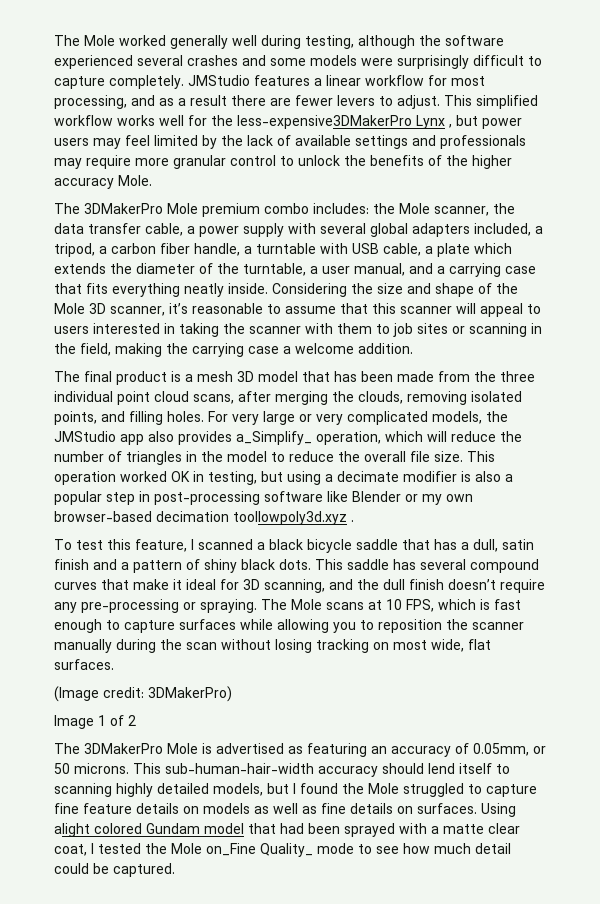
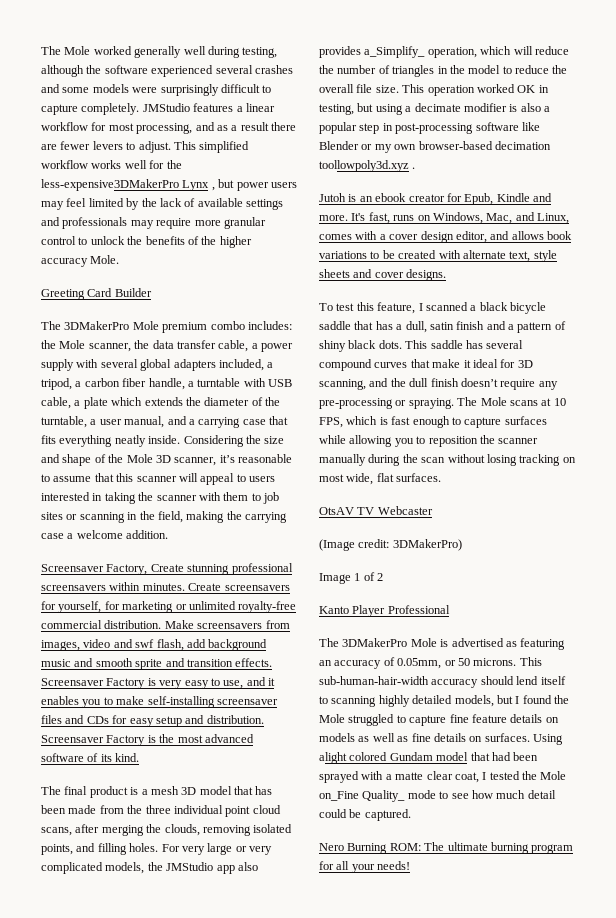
(152, 180) none -> [41,288,152,300] // Greeting Card Builder
(413, 348) none -> [41,563,293,575] [41,582,290,591] [41,601,297,613] [41,620,290,629] [41,639,268,651] [41,658,273,670] [41,677,275,689] [41,696,278,708] [41,715,264,727] [41,734,254,746] [41,753,140,762] // Screensaver Factory, Create stunning professional screensavers within minutes. Create screensavers for yourself, for marketing or unlimited royalty-free commercial distribution. Make screensavers from images, video and swf flash, add background music and smooth sprite and transition effects. Screensaver Factory is very easy to use, and it enables you to make self-installing screensaver files and CDs for easy setup and distribution. Screensaver Factory is the most advanced software of its kind.
(354, 521) none -> [319,193,552,205] [319,212,569,224] [319,231,572,243] [319,250,557,262] [319,269,447,281] // Jutoh is an ebook creator for Epub, Kindle and more. It's fast, runs on Windows, Mac, and Linux, comes with a cover design editor, and allows book variations to be created with alternate text, style sheets and cover designs.
(114, 664) none -> [319,506,433,515] // OtsAV TV Webcaster
(136, 720) none -> [319,605,450,617] // Kanto Player Professional
(175, 870) none -> [319,842,574,854] [319,861,411,873] // Nero Burning ROM: The ultimate burning program for all your needs!

